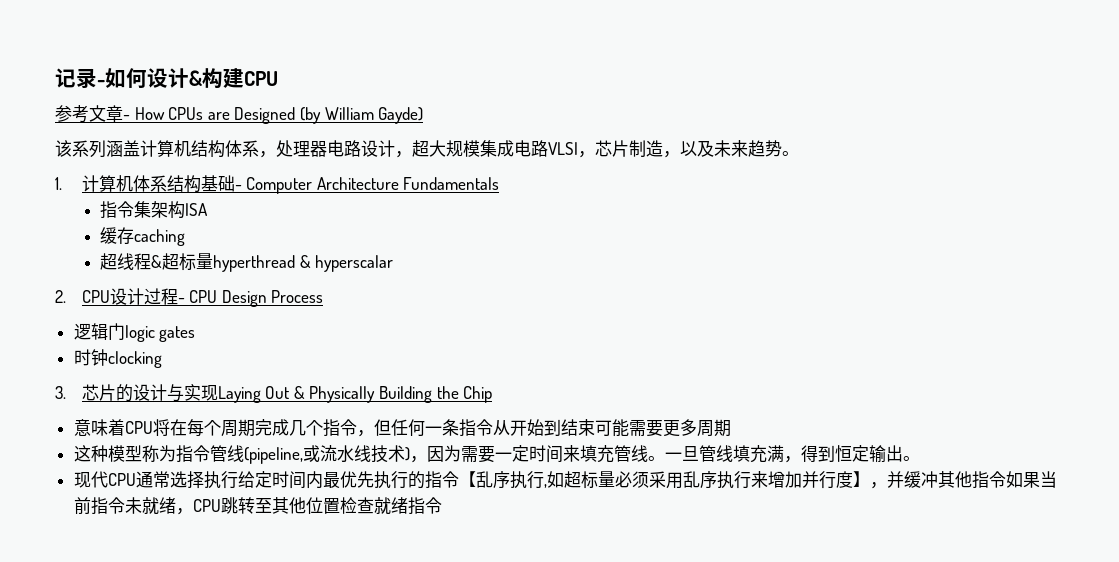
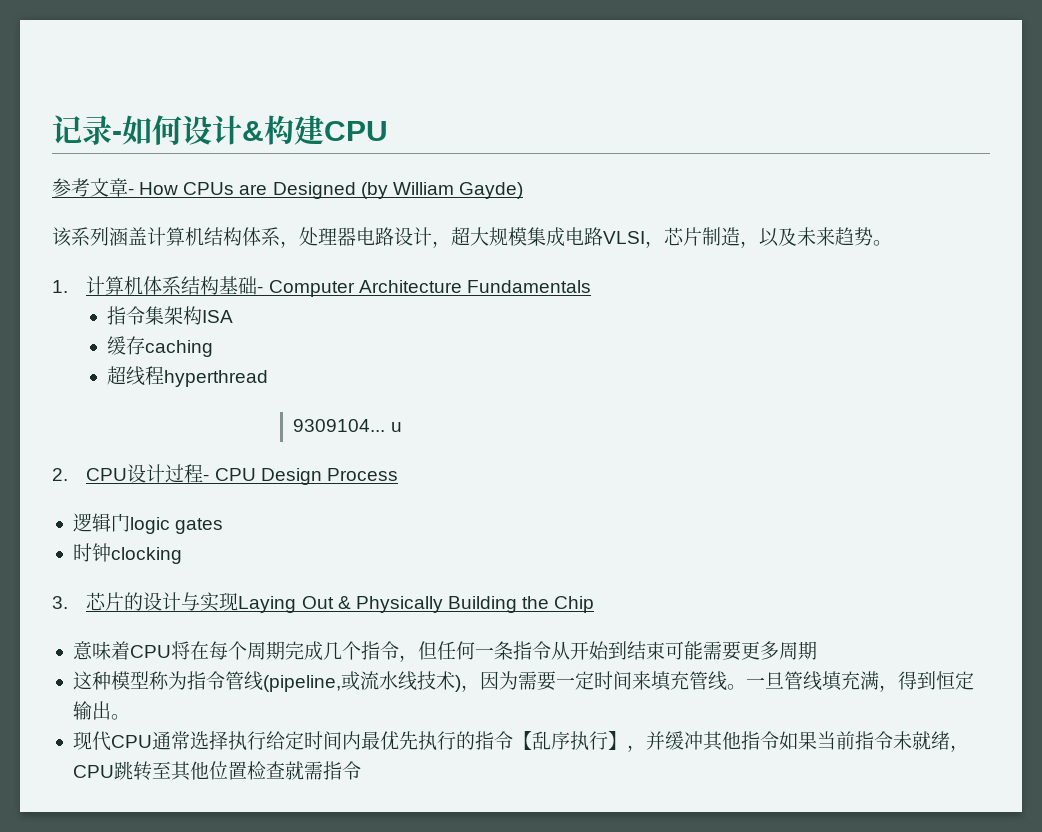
[151,253,214,271] &超标量 -> (165, 375) none
[299,255,394,272] & hyperscalar -> [293,419,402,432] // 9309104... u
[543,471,853,489] ,如超标量必须采用乱序执行来增加并行度 -> (608, 740) none
[390,497,408,514] 绪 -> [303,761,323,780] 需

